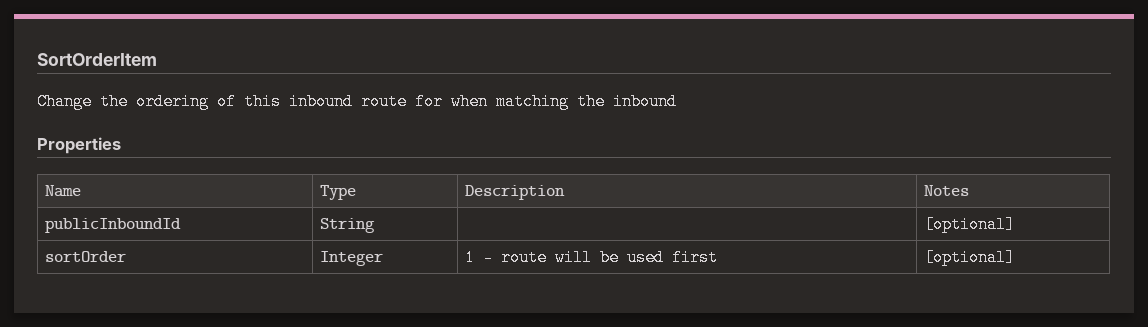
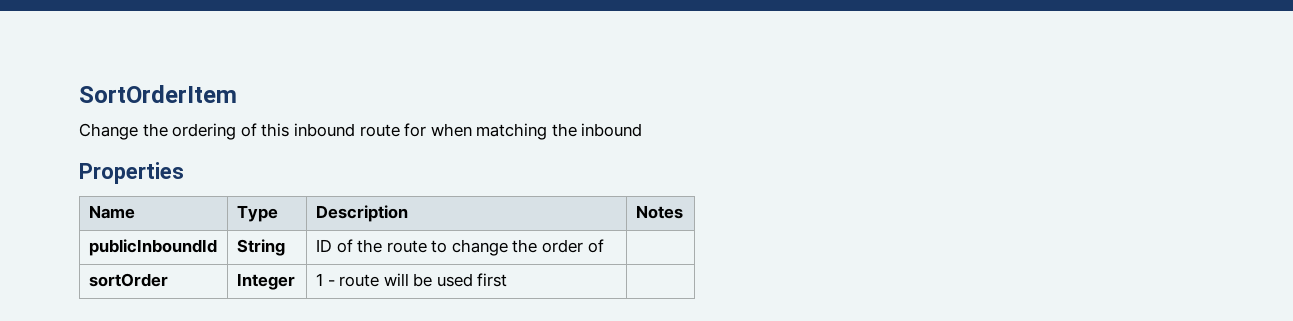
[923,216,1015,233] | [optional] -> [315,239,604,256] ID of the route to change the order of |
[923,249,1015,266] [optional] -> (508, 280) none

